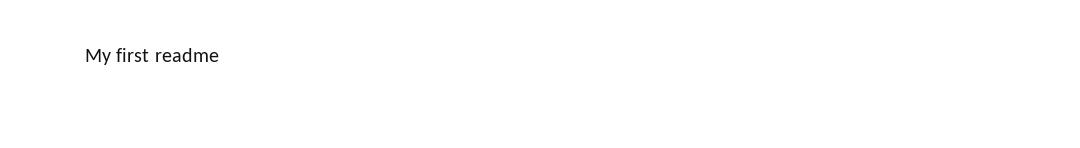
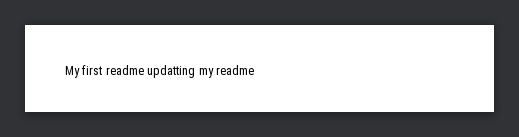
(219, 55) none -> [147,65,254,78] updatting my readme

